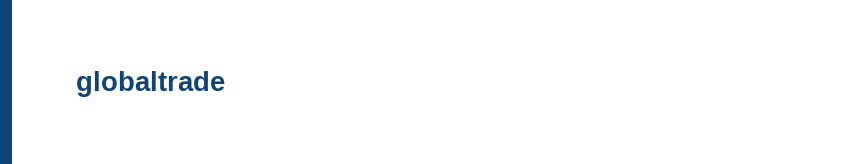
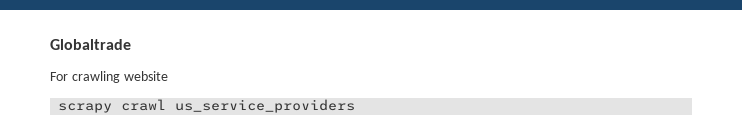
[76,71,225,97] globaltrade -> [50,39,131,50] [50,71,168,83] [58,99,356,113] Globaltrade // For crawling website // scrapy crawl us_service_providers

